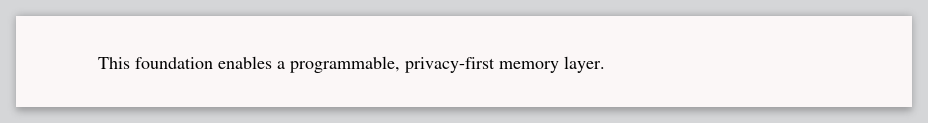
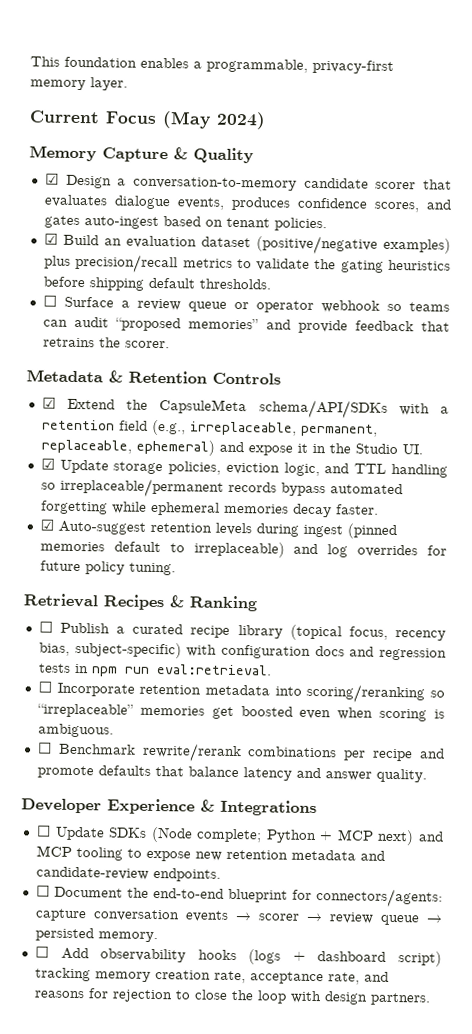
(605, 64) none -> [29,110,266,130] [29,145,254,164] [44,173,453,191] [43,194,452,213] [43,215,327,232] [43,233,451,255] [43,253,451,274] [42,276,271,291] [42,295,450,313] [42,316,450,334] [42,337,170,349] [26,369,281,385] [41,397,449,419] [41,419,378,437] [40,439,423,456] [40,458,449,478] [40,477,403,498] [40,500,379,518] [39,519,397,540] [39,541,447,558] [39,560,176,576] [23,593,258,612] [38,621,447,641] [38,641,448,661] [38,663,272,677] [37,681,446,704] [36,703,445,722] [37,723,114,738] [37,742,446,763] [36,765,427,783] [21,798,317,817] [35,825,445,846] [35,845,385,862] [35,866,221,882] [35,885,443,908] [34,908,444,926] [34,927,158,943] [34,946,442,967] [34,967,389,985] [33,988,431,1006] // Current Focus (May 2024) // Memory Capture & Quality // ☑ Design a conversation-to-memory candidate scorer that evaluates dialogue events, produces confidence scores, and gates auto-ingest based on tenant policies. // ☑ Build an evaluation dataset (positive/negative examples) plus precision/recall metrics to validate the gating heuristics before shipping default thresholds. // ☐ Surface a review queue or operator webhook so teams can audit “proposed memories” and provide feedback that retrains the scorer. // Metadata & Retention Controls // ☑ Extend the CapsuleMeta schema/API/SDKs with a retention field (e.g., irreplaceable, permanent, replaceable, ephemeral) and expose it in the Studio UI. // ☑ Update storage policies, eviction logic, and TTL handling so irreplaceable/permanent records bypass automated forgetting while ephemeral memories decay faster. // ☑ Auto-suggest retention levels during ingest (pinned memories default to irreplaceable) and log overrides for future policy tuning. // Retrieval Recipes & Ranking // ☐ Publish a curated recipe library (topical focus, recency bias, subject-specific) with configuration docs and regression tests in npm run eval:retrieval. // ☐ Incorporate retention metadata into scoring/reranking so “irreplaceable” memories get boosted even when scoring is ambiguous. // ☐ Benchmark rewrite/rerank combinations per recipe and promote defaults that balance latency and answer quality. // Developer Experience & Integrations // ☐ Update SDKs (Node complete; Python + MCP next) and MCP tooling to expose new retention metadata and candidate-review endpoints. // ☐ Document the end-to-end blueprint for connectors/agents: capture conversation events → scorer → review queue → persisted memory. // ☐ Add observability hooks (logs + dashboard script) tracking memory creation rate, acceptance rate, and reasons for rejection to close the loop with design partners.

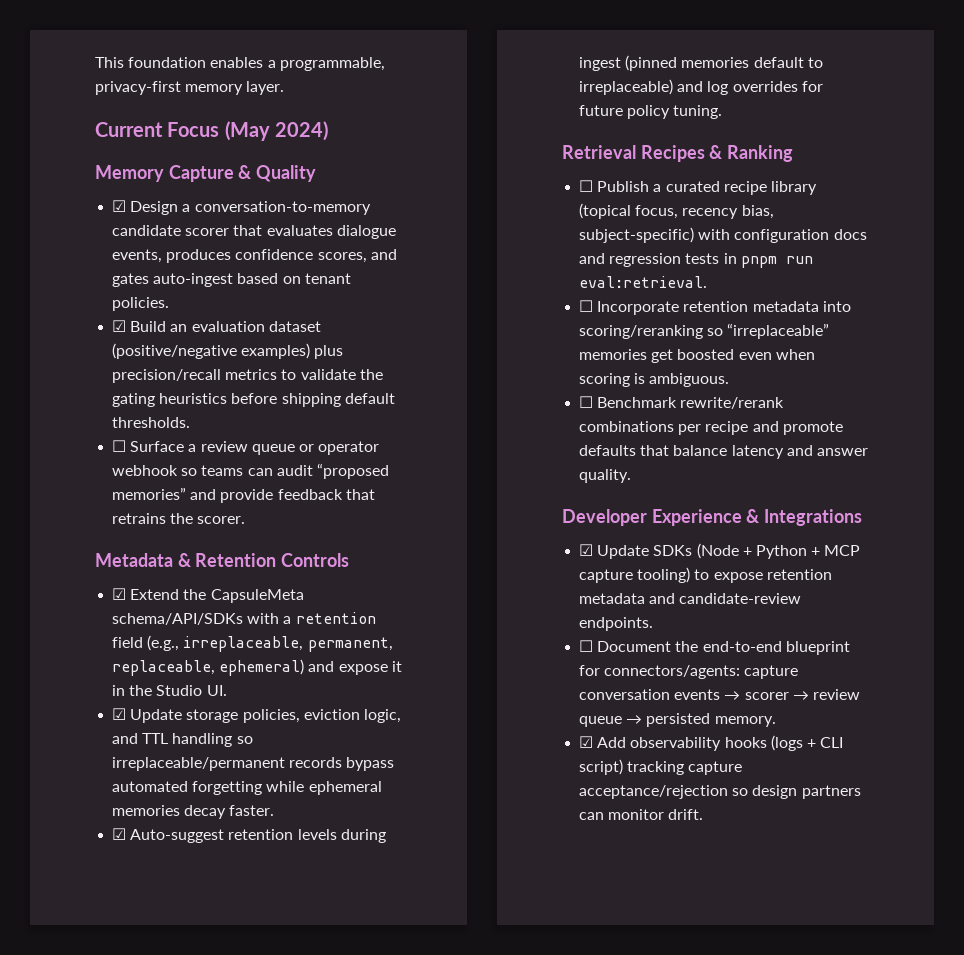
[90,666,118,677] npm -> [740,256,777,268] pnpm
[35,825,51,837] ☐ -> [579,544,594,556] ☑
[196,828,263,843] complete; -> [742,547,752,556] +
[377,829,445,846] [35,845,123,861] next) and MCP tooling -> [579,567,691,583] capture tooling)
[194,851,222,861] new -> (763, 577) none
[34,946,49,958] ☐ -> [579,736,594,748] ☑
[317,951,387,962] dashboard -> [820,737,844,748] CLI
[94,970,389,985] [33,988,431,1006] memory creation rate, acceptance rate, and reasons for rejection to close the loop with design partners. -> [688,761,743,775] [579,785,861,799] [579,809,704,820] capture acceptance/rejection so design partners can monitor drift.

